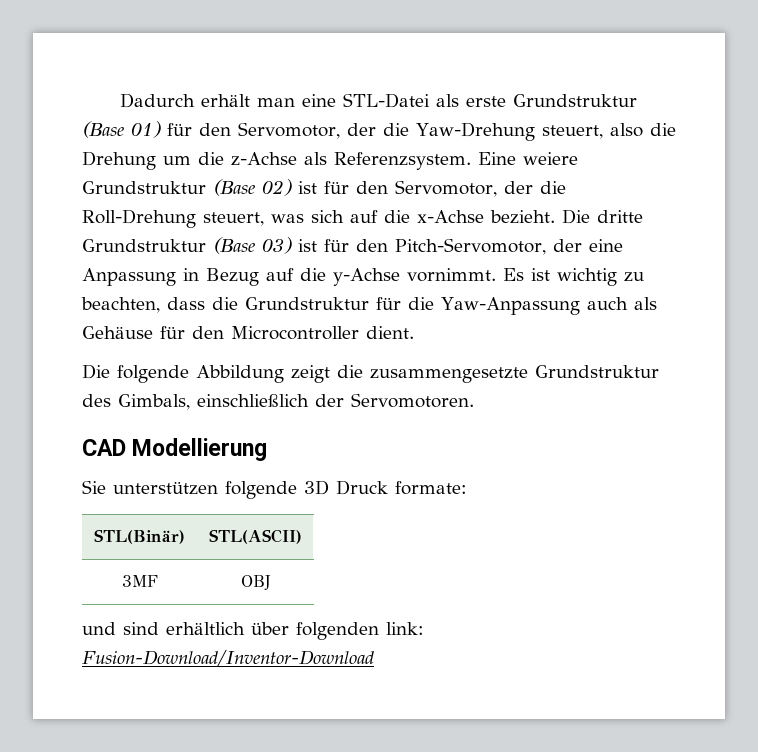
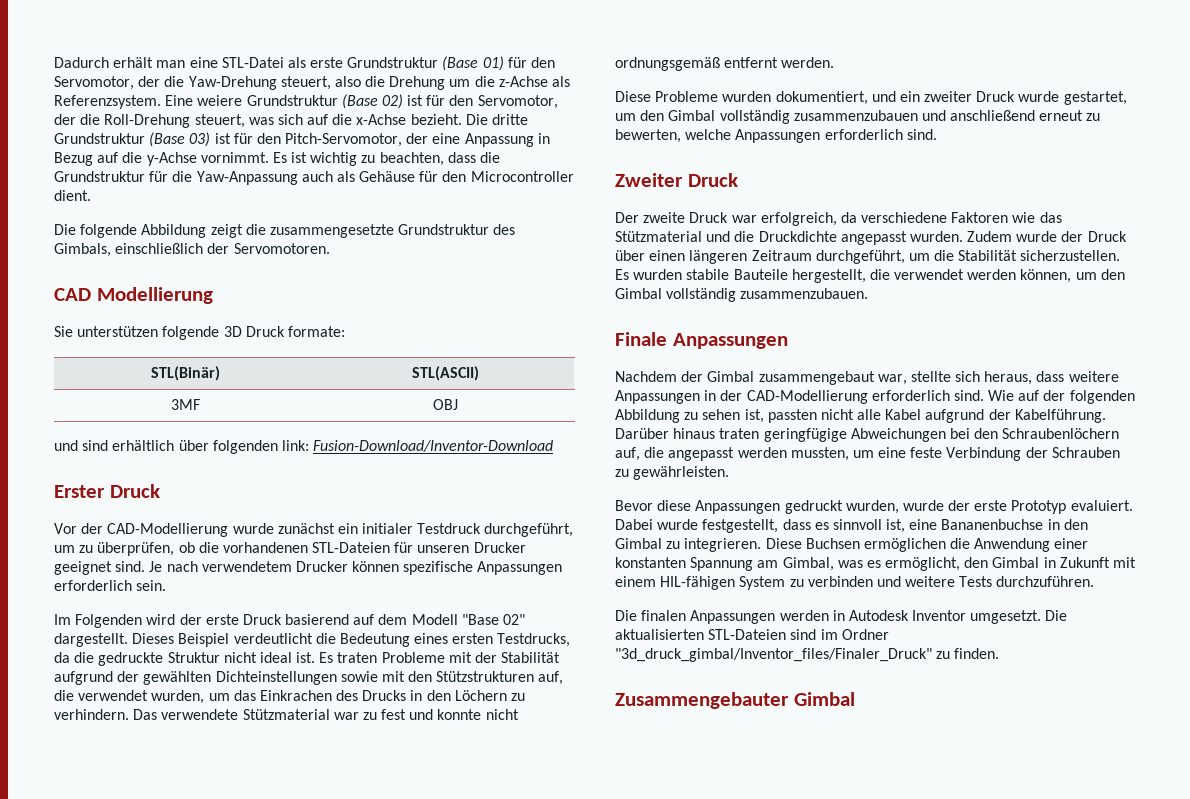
(374, 658) none -> [54,484,160,498] [54,523,574,537] [54,542,526,556] [54,561,563,575] [54,580,167,591] [54,614,526,628] [54,633,571,647] [54,652,561,666] [54,671,564,685] [54,690,526,704] [54,709,519,720] [615,57,835,71] [615,91,1127,105] [615,110,1101,124] [615,129,937,143] [615,173,738,187] [615,212,1062,226] [615,231,1127,245] [615,250,1121,264] [615,269,1125,283] [615,288,869,302] [615,332,788,349] [615,371,1119,385] [615,390,1135,404] [615,409,1106,423] [615,428,1120,442] [615,447,1120,461] [615,466,730,480] [615,500,1133,514] [615,519,1088,533] [615,538,1089,552] [615,557,1137,571] [615,576,1095,590] [615,610,1068,624] [615,629,889,640] [615,648,1000,662] [615,692,855,709] // Erster Druck // Vor der CAD-Modellierung wurde zunächst ein initialer Testdruck durchgeführt, um zu überprüfen, ob die vorhandenen STL-Dateien für unseren Drucker geeignet sind. Je nach verwendetem Drucker können spezifische Anpassungen erforderlich sein. // Im Folgenden wird der erste Druck basierend auf dem Modell "Base 02" dargestellt. Dieses Beispiel verdeutlicht die Bedeutung eines ersten Testdrucks, da die gedruckte Struktur nicht ideal ist. Es traten Probleme mit der Stabilität aufgrund der gewählten Dichteinstellungen sowie mit den Stützstrukturen auf, die verwendet wurden, um das Einkrachen des Drucks in den Löchern zu verhindern. Das verwendete Stützmaterial war zu fest und konnte nicht ordnungsgemäß entfernt werden. // Diese Probleme wurden dokumentiert, und ein zweiter Druck wurde gestartet, um den Gimbal vollständig zusammenzubauen und anschließend erneut zu bewerten, welche Anpassungen erforderlich sind. // Zweiter Druck // Der zweite Druck war erfolgreich, da verschiedene Faktoren wie das Stützmaterial und die Druckdichte angepasst wurden. Zudem wurde der Druck über einen längeren Zeitraum durchgeführt, um die Stabilität sicherzustellen. Es wurden stabile Bauteile hergestellt, die verwendet werden können, um den Gimbal vollständig zusammenzubauen. // Finale Anpassungen // Nachdem der Gimbal zusammengebaut war, stellte sich heraus, dass weitere Anpassungen in der CAD-Modellierung erforderlich sind. Wie auf der folgenden Abbildung zu sehen ist, passten nicht alle Kabel aufgrund der Kabelführung. Darüber hinaus traten geringfügige Abweichungen bei den Schraubenlöchern auf, die angepasst werden mussten, um eine feste Verbindung der Schrauben zu gewährleisten. // Bevor diese Anpassungen gedruckt wurden, wurde der erste Prototyp evaluiert. Dabei wurde festgestellt, dass es sinnvoll ist, eine Bananenbuchse in den Gimbal zu integrieren. Diese Buchsen ermöglichen die Anwendung einer konstanten Spannung am Gimbal, was es ermöglicht, den Gimbal in Zukunft mit einem HIL-fähigen System zu verbinden und weitere Tests durchzuführen. // Die finalen Anpassungen werden in Autodesk Inventor umgesetzt. Die aktualisierten STL-Dateien sind im Ordner "3d_druck_gimbal/Inventor_files/Finaler_Druck" zu finden. // Zusammengebauter Gimbal

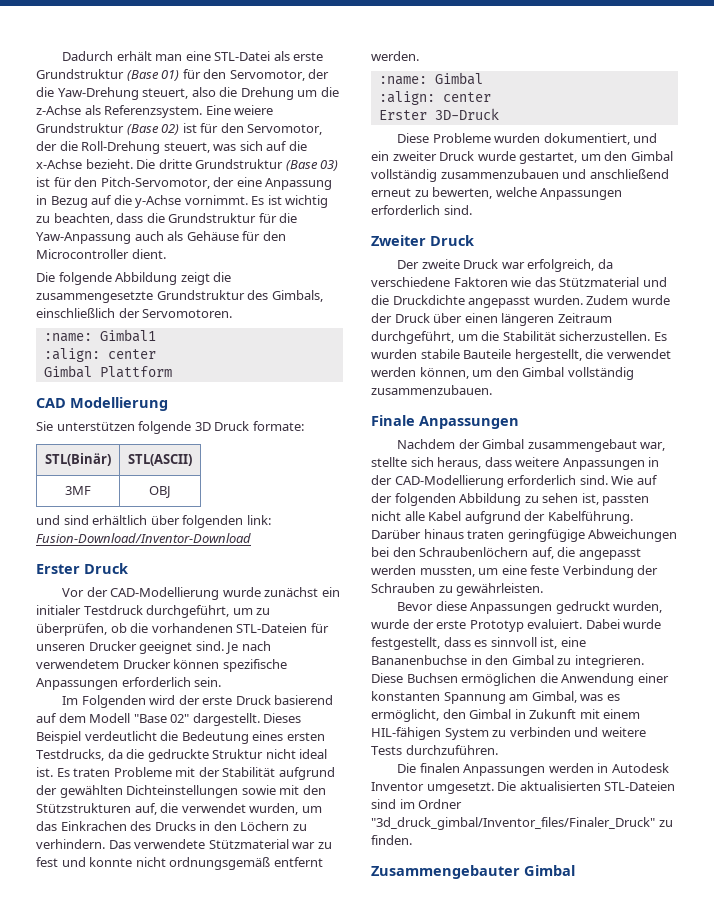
(330, 248) none -> [43,329,156,342] [43,348,156,362] [43,365,172,378] // :name: Gimbal1 // :align: center // Gimbal Plattform
(835, 62) none -> [378,72,483,85] [378,91,491,105] [378,108,499,120] // :name: Gimbal // :align: center // Erster 3D-Druck

